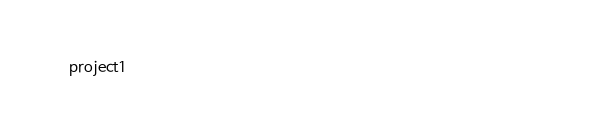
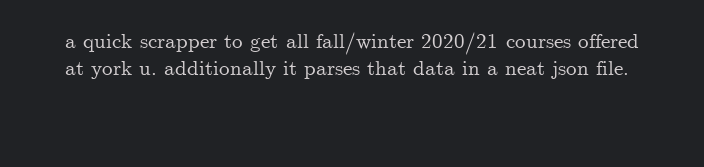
[69,60,127,77] project1 -> [65,32,639,55] [65,61,629,79] a quick scrapper to get all fall/winter 2020/21 courses offered at york u. additionally it parses that data in a neat json file.

